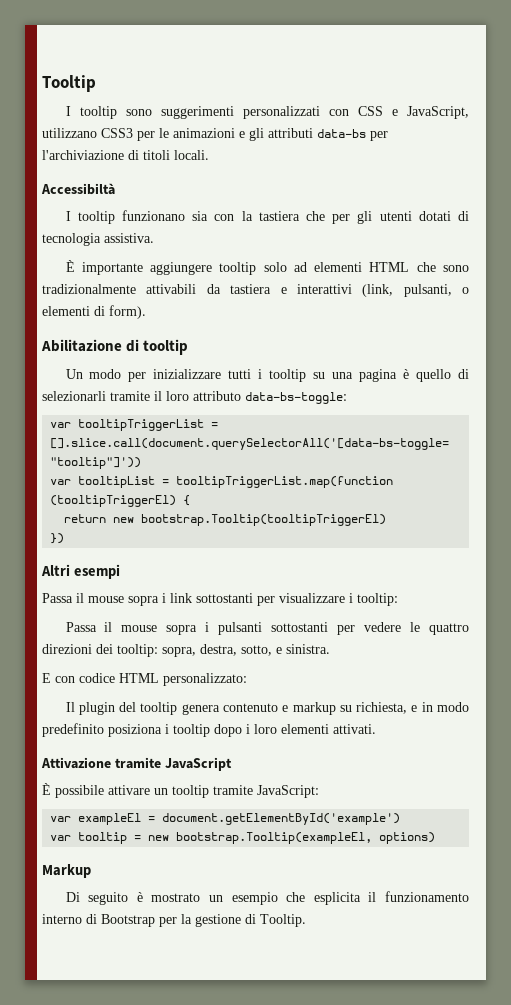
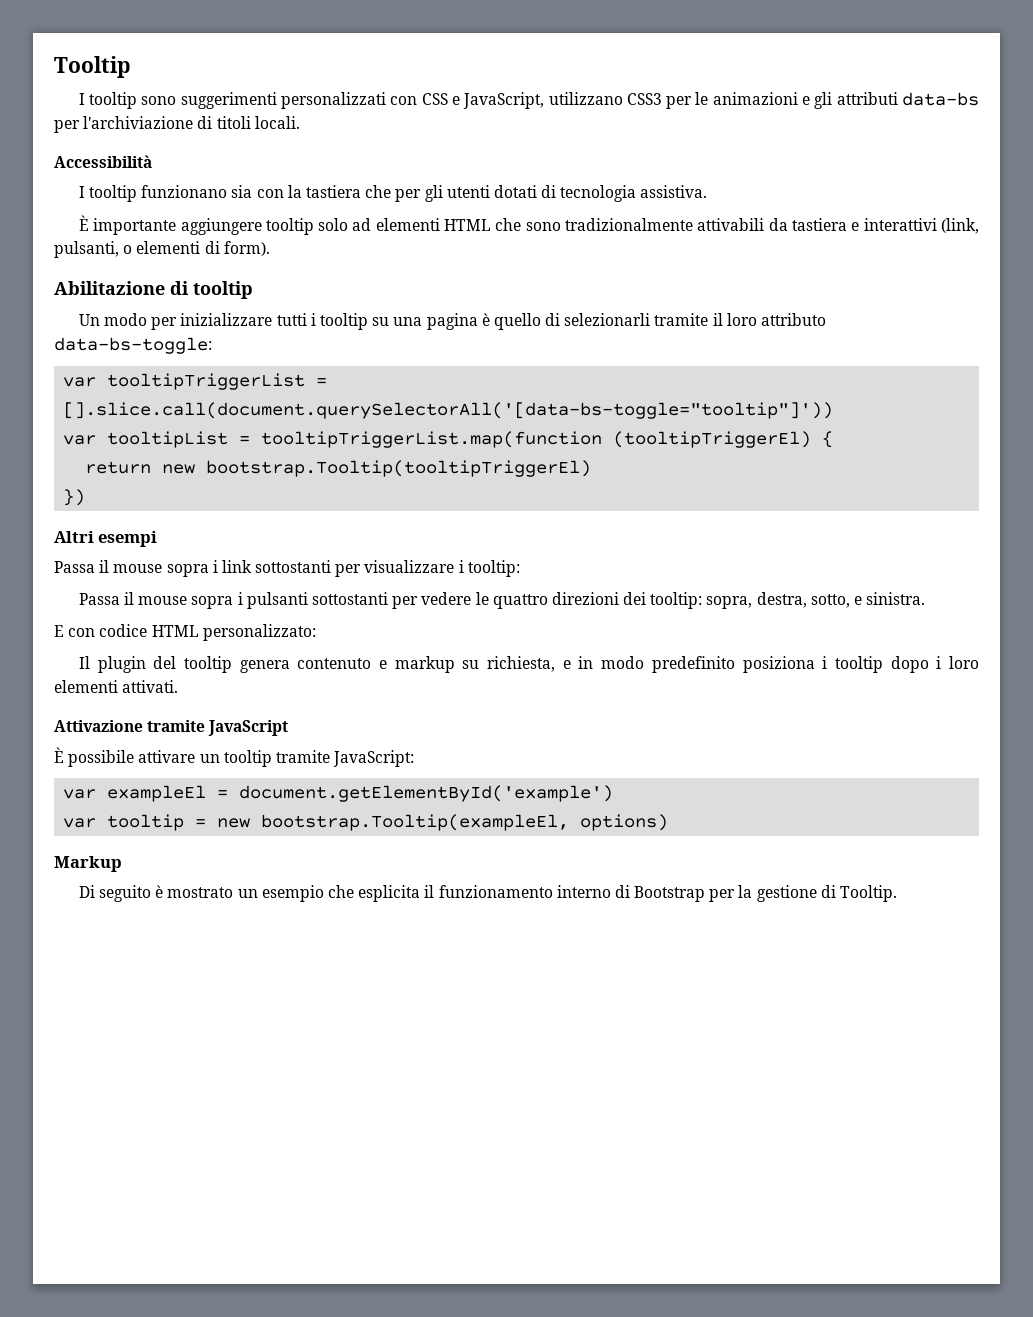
[41,183,115,195] Accessibiltà -> [54,155,152,168] Accessibilità

